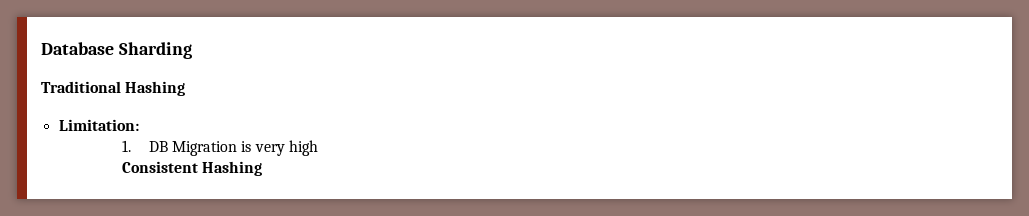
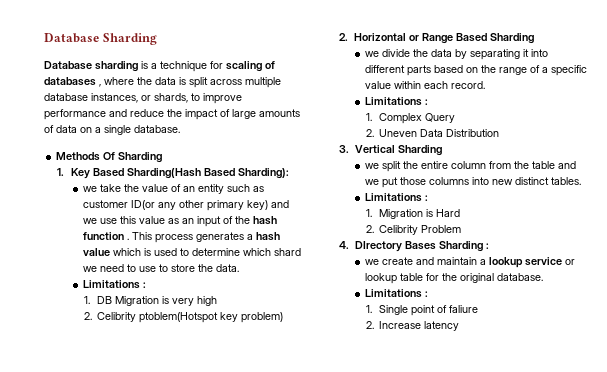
[41,81,186,96] [58,119,139,131] Traditional Hashing // Limitation: -> [44,61,275,72] [44,77,281,88] [44,93,242,104] [44,109,300,120] [44,125,180,135] [56,152,163,163] [57,168,289,179] [82,184,264,194] [82,200,289,211] [82,216,277,227] [82,232,280,243] [82,248,301,256] [82,264,239,272] [82,280,146,289] Database sharding is a technique for scaling of databases , where the data is split across multiple database instances, or shards, to improve performance and reduce the impact of large amounts of data on a single database. // Methods Of Sharding // 1. Key Based Sharding(Hash Based Sharding): // we take the value of an entity such as customer ID(or any other primary key) and we use this value as an input of the hash function . This process generates a hash value which is used to determine which shard we need to use to store the data. // Limitations :
[121,161,263,176] Consistent Hashing -> [83,312,284,323] [339,33,534,44] [364,49,548,60] [364,65,587,76] [364,81,485,89] [364,97,428,106] [365,113,456,124] [365,129,500,137] [339,145,442,156] [364,161,576,172] [364,177,581,188] [364,193,428,202] [365,209,461,219] [365,225,462,235] [339,241,489,252] [364,257,575,268] [364,273,543,284] [364,289,428,298] [365,305,479,316] [365,321,460,331] 2. Celibrity ptoblem(Hotspot key problem) // 2. Horizontal or Range Based Sharding // we divide the data by separating it into different parts based on the range of a specific value within each record. // Limitations : // 1. Complex Query // 2. Uneven Data Distribution // 3. Vertical Sharding // we split the entire column from the table and we put those columns into new distinct tables. // Limitations : // 1. Migration is Hard // 2. Celibrity Problem // 4. DIrectory Bases Sharding : // we create and maintain a lookup service or lookup table for the original database. // Limitations : // 1. Single point of faliure // 2. Increase latency

